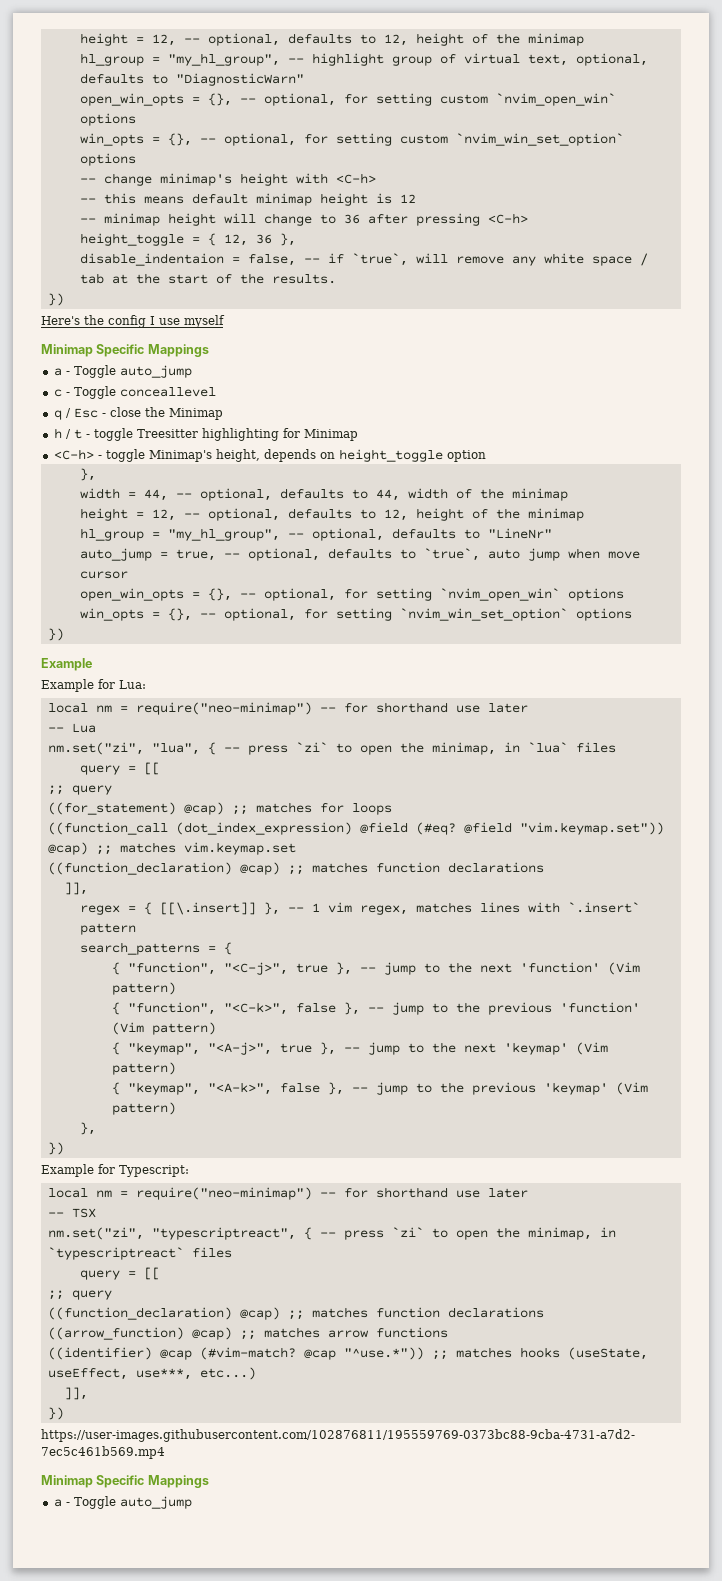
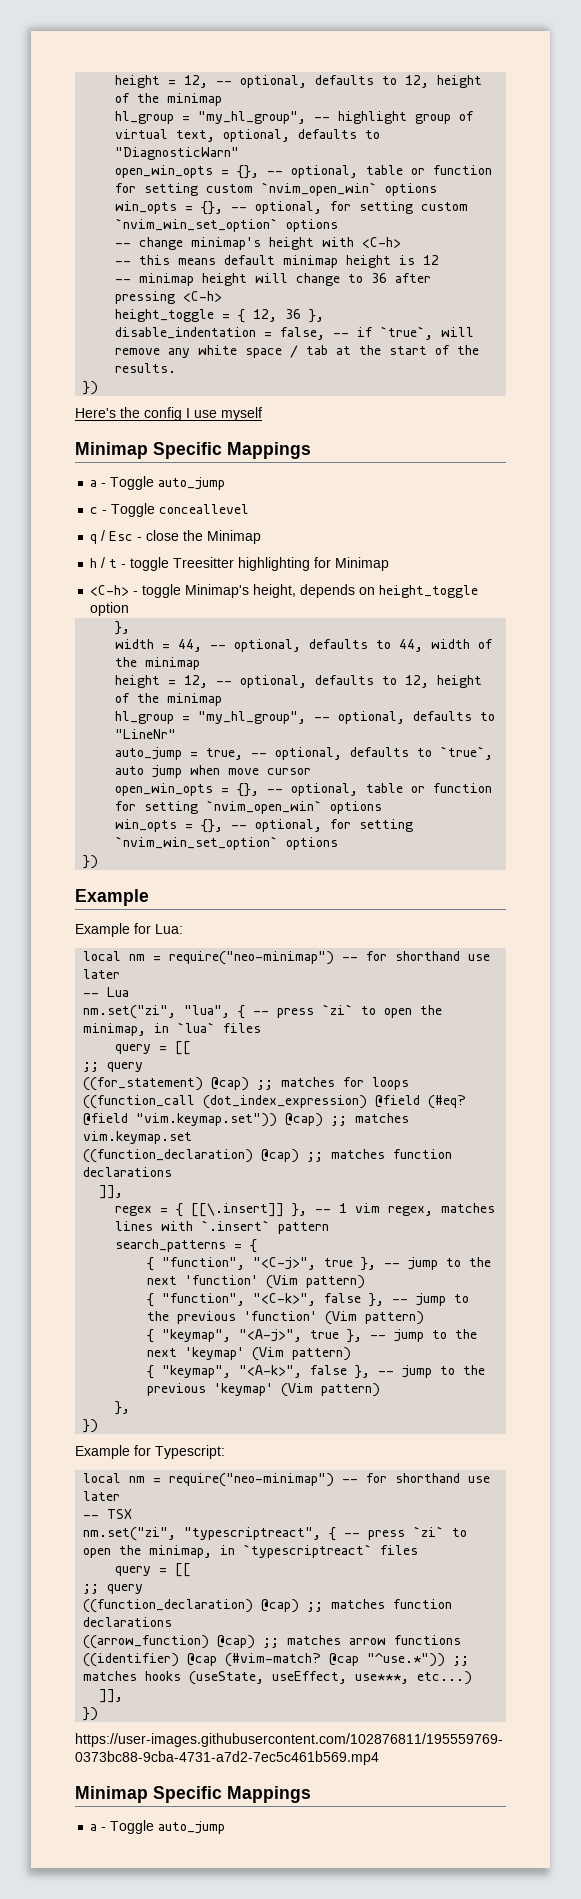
(336, 99) none -> [366,165,493,175] table or function
[79,253,224,266] disable_indentaion -> [115,327,257,339] disable_indentation
(336, 594) none -> [366,783,493,793] table or function

